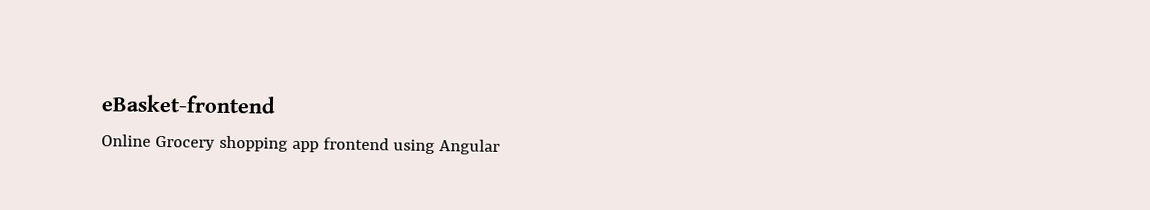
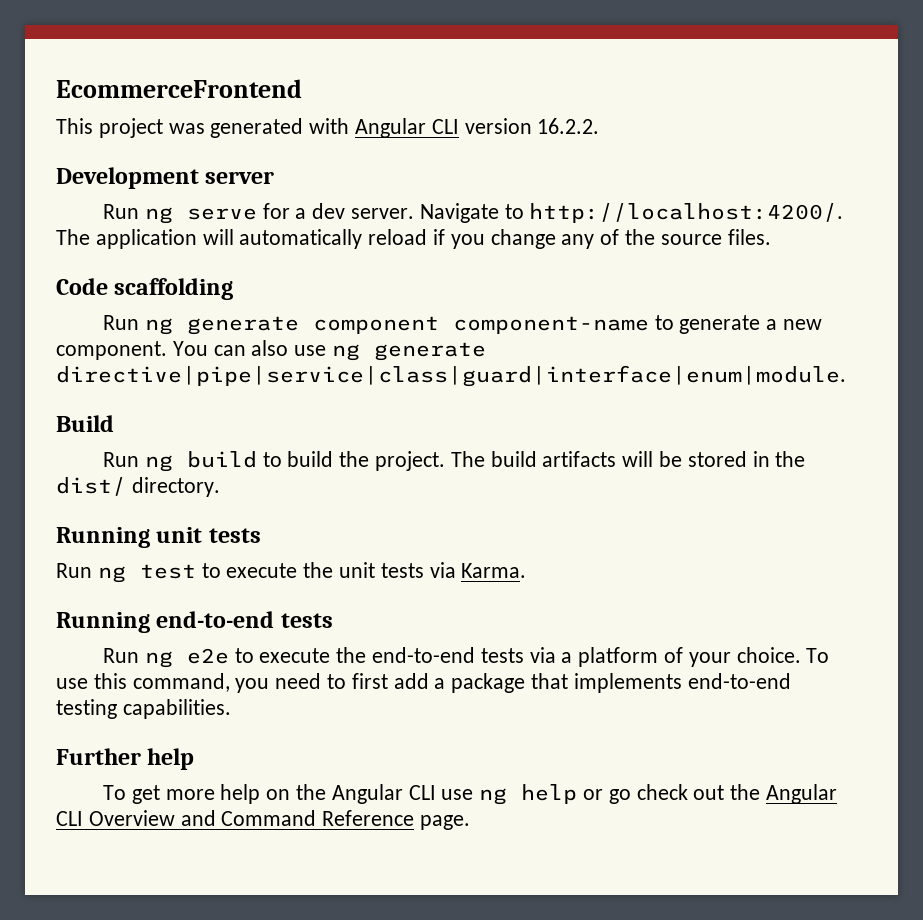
[101,94,276,114] [101,134,500,155] eBasket-frontend // Online Grocery shopping app frontend using Angular -> [56,79,302,98] [56,118,600,138] [56,167,275,189] [102,203,844,224] [56,229,771,249] [56,278,234,300] [102,315,822,335] [56,340,487,361] [56,365,846,387] [56,415,114,432] [102,451,806,472] [56,477,220,497] [56,527,261,548] [56,562,527,583] [56,611,333,633] [102,647,830,668] [56,673,791,693] [56,699,231,719] [56,748,195,770] [102,784,838,805] [56,810,471,830] EcommerceFrontend // This project was generated with Angular CLI version 16.2.2. // Development server // Run ng serve for a dev server. Navigate to http://localhost:4200/. The application will automatically reload if you change any of the source files. // Code scaffolding // Run ng generate component component-name to generate a new component. You can also use ng generate directive|pipe|service|class|guard|interface|enum|module. // Build // Run ng build to build the project. The build artifacts will be stored in the dist/ directory. // Running unit tests // Run ng test to execute the unit tests via Karma. // Running end-to-end tests // Run ng e2e to execute the end-to-end tests via a platform of your choice. To use this command, you need to first add a package that implements end-to-end testing capabilities. // Further help // To get more help on the Angular CLI use ng help or go check out the Angular CLI Overview and Command Reference page.

